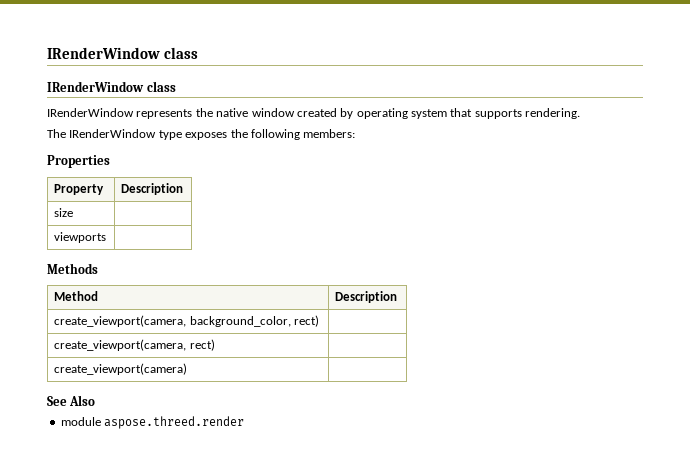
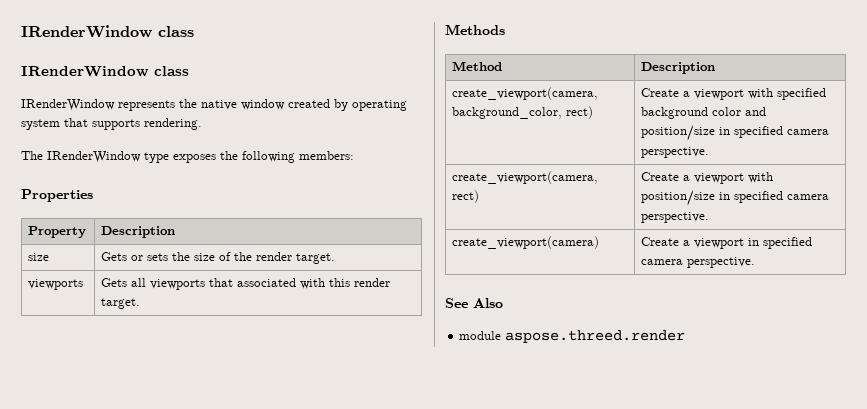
[54,232,107,243] // viewports | -> [101,252,336,264] [28,279,84,290] [101,278,391,290] [101,298,141,309] Gets or sets the size of the render target. // viewports | Gets all viewports that associated with this render target.
[54,339,215,351] [54,363,188,375] // create_viewport(camera, rect) | // create_viewport(camera) | -> [641,88,827,100] [641,107,767,119] [641,125,830,141] [641,147,710,158] [452,171,599,184] [452,190,480,203] [641,172,774,184] [641,190,830,206] [641,212,710,223] [452,236,600,249] [641,237,813,249] [641,257,756,268] Create a viewport with specified background color and position/size in specified camera perspective. // create_viewport(camera, rect) | Create a viewport with position/size in specified camera perspective. // create_viewport(camera) | Create a viewport in specified camera perspective.

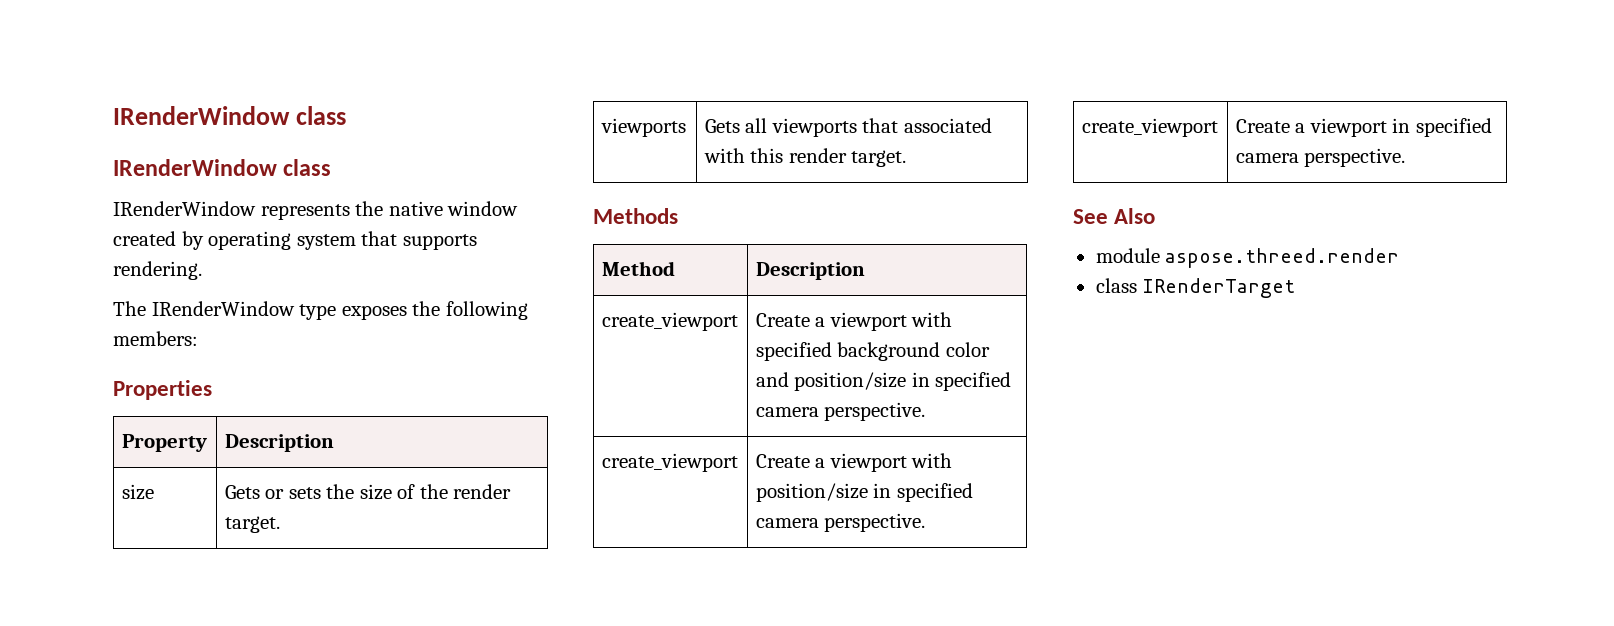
[452,87,599,100] [452,106,594,119] create_viewport(camera, background_color, rect) -> [601,312,738,331] create_viewport
[452,171,599,184] [452,190,480,203] create_viewport(camera, rect) -> [601,453,738,472] create_viewport
[452,236,600,249] create_viewport(camera) -> [1081,118,1218,137] create_viewport
(686, 336) none -> [1095,278,1296,298] // class IRenderTarget

